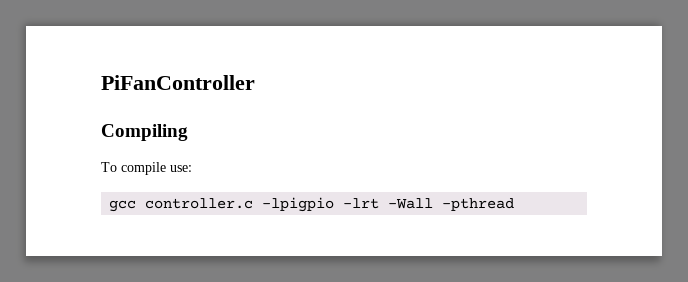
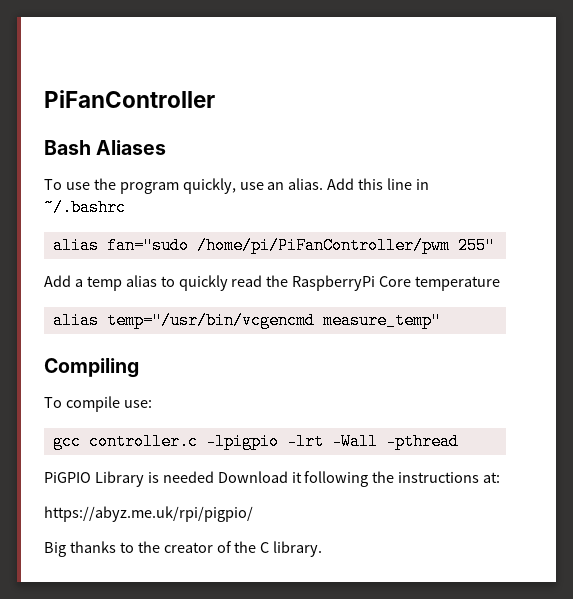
(255, 82) none -> [44,140,167,155] [44,178,430,194] [44,199,126,216] [52,237,495,254] [44,275,501,291] [52,312,441,329] // Bash Aliases // To use the program quickly, use an alias. Add this line in ~/.bashrc // alias fan="sudo /home/pi/PiFanController/pwm 255" // Add a temp alias to quickly read the RaspberryPi Core temperature // alias temp="/usr/bin/vcgencmd measure_temp"
(515, 204) none -> [44,471,501,487] [44,506,253,522] [44,541,323,557] // PiGPIO Library is needed Download it following the instructions at: // https://abyz.me.uk/rpi/pigpio/ // Big thanks to the creator of the C library.

